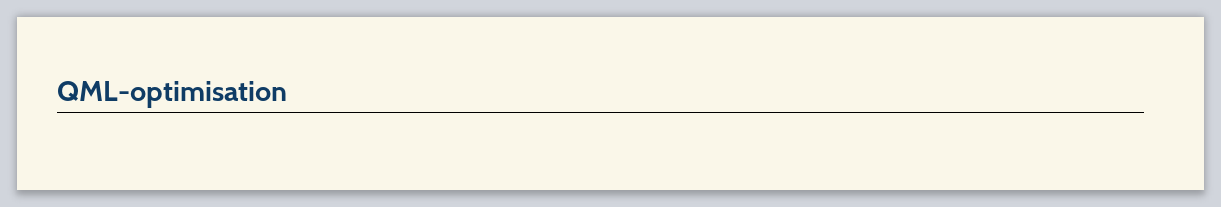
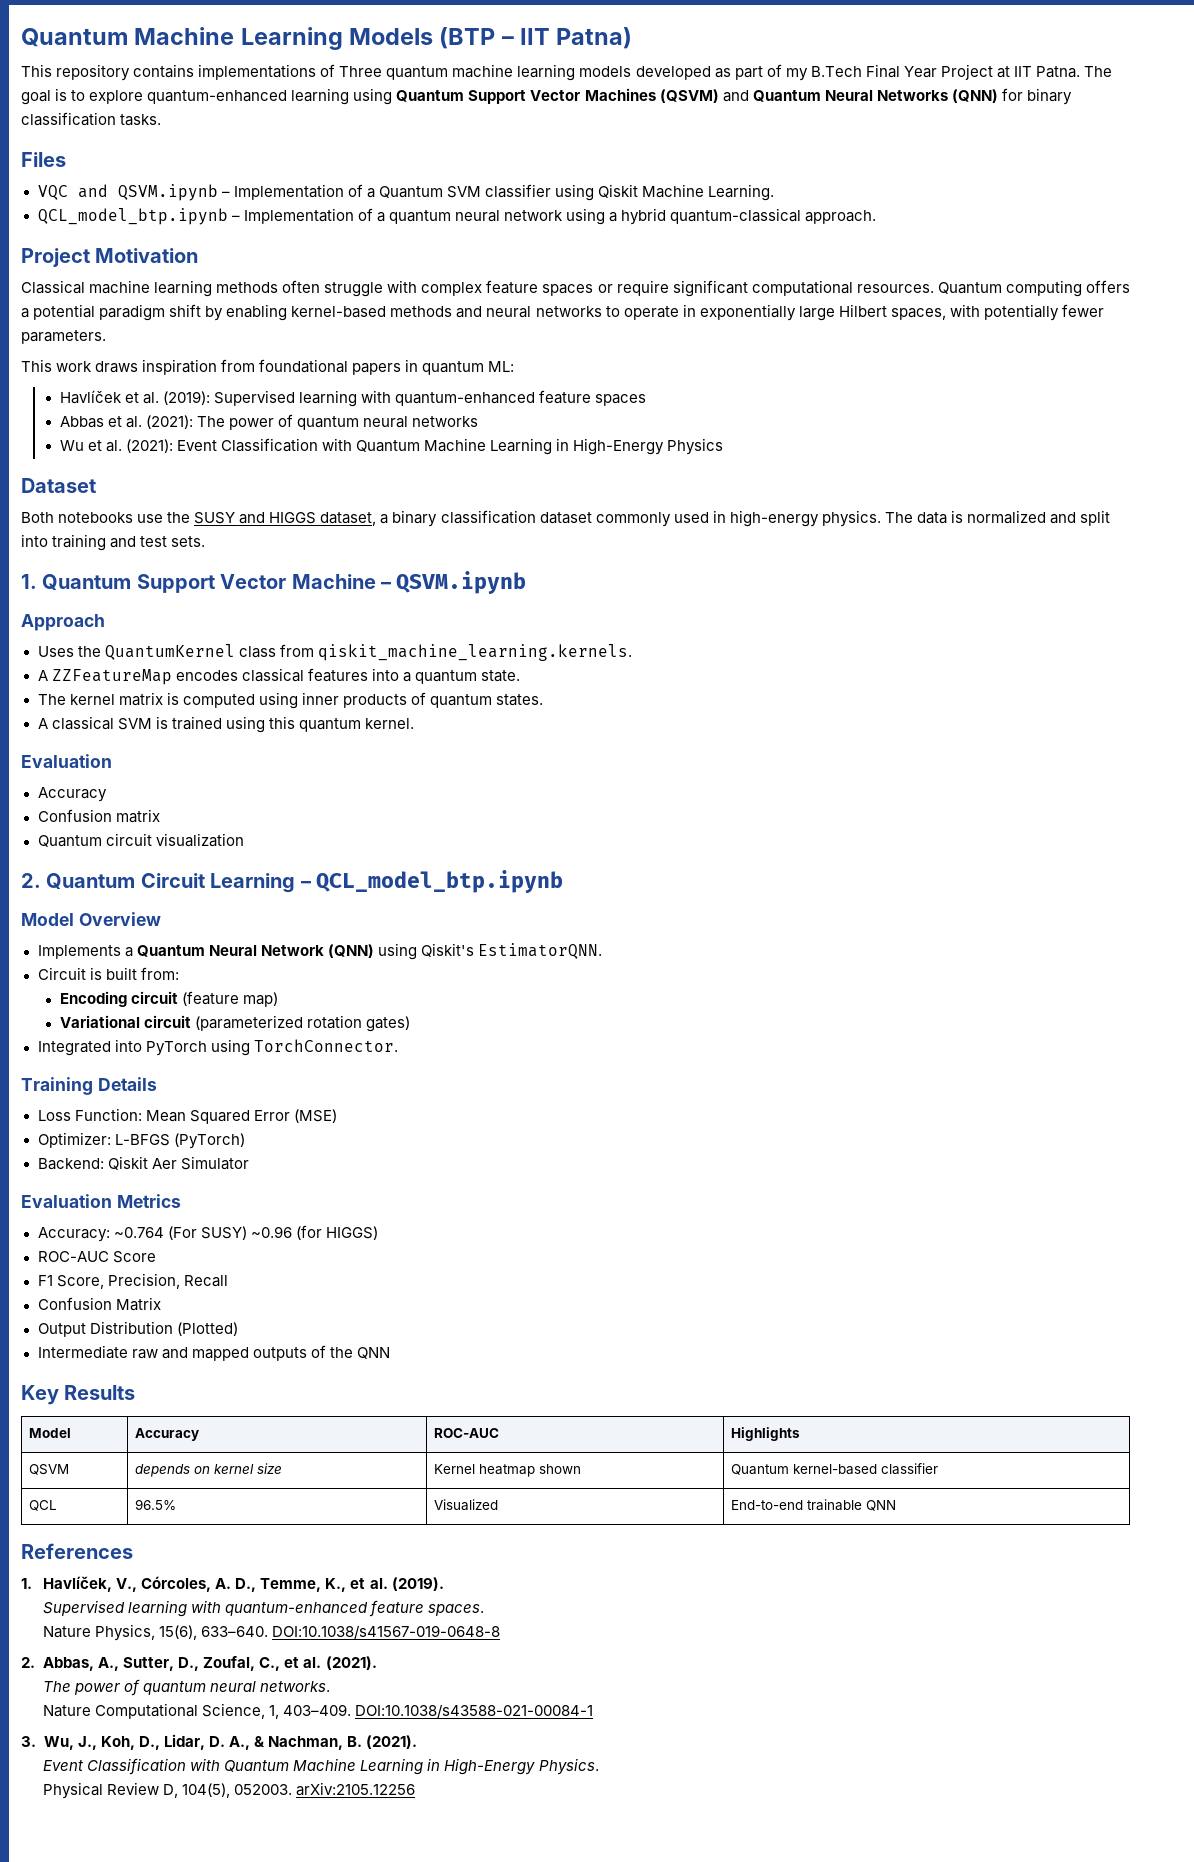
[57,81,287,108] QML-optimisation -> [21,27,633,50] [21,64,1113,81] [21,88,1072,105] [21,112,162,126] [21,152,66,167] [37,184,775,201] [37,208,877,225] [21,248,199,267] [21,280,1130,297] [21,304,1104,321] [21,330,106,344] [21,359,515,375] [59,390,647,407] [59,414,479,430] [59,438,724,455] [21,478,96,493] [21,510,1111,527] [21,534,206,551] [21,571,527,594] [21,614,105,631] [37,644,632,661] [37,668,520,685] [37,692,543,709] [37,716,414,733] [21,754,112,768] [37,787,107,802] [37,809,160,823] [37,833,244,847] [21,870,563,893] [21,912,161,926] [37,943,602,960] [37,967,179,980] [59,991,278,1007] [59,1015,410,1032] [37,1039,398,1056] [21,1077,157,1095] [37,1108,337,1124] [37,1132,245,1149] [37,1156,249,1170] [21,1194,181,1208] [37,1225,378,1242] [37,1251,156,1263] [37,1273,228,1289] [37,1297,161,1311] [37,1321,238,1337] [37,1345,390,1361] [21,1385,136,1405] [29,1428,72,1438] [135,1428,200,1441] [434,1428,500,1438] [731,1427,801,1441] [29,1464,70,1475] [135,1463,283,1477] [434,1464,582,1477] [731,1463,939,1475] [29,1500,58,1511] [135,1499,177,1510] [434,1499,499,1511] [731,1499,897,1511] [21,1543,133,1559] [21,1576,444,1592] [43,1600,485,1617] [43,1624,501,1641] [21,1656,377,1671] [43,1679,331,1696] [43,1703,594,1719] [21,1734,418,1750] [43,1758,599,1775] [43,1782,416,1799] Quantum Machine Learning Models (BTP – IIT Patna) // This repository contains implementations of Three quantum machine learning models developed as part of my B.Tech Final Year Project at IIT Patna. The goal is to explore quantum-enhanced learning using Quantum Support Vector Machines (QSVM) and Quantum Neural Networks (QNN) for binary classification tasks. // Files // VQC and QSVM.ipynb – Implementation of a Quantum SVM classifier using Qiskit Machine Learning. // QCL_model_btp.ipynb – Implementation of a quantum neural network using a hybrid quantum-classical approach. // Project Motivation // Classical machine learning methods often struggle with complex feature spaces or require significant computational resources. Quantum computing offers a potential paradigm shift by enabling kernel-based methods and neural networks to operate in exponentially large Hilbert spaces, with potentially fewer parameters. // This work draws inspiration from foundational papers in quantum ML: // Havlíček et al. (2019): Supervised learning with quantum-enhanced feature spaces // Abbas et al. (2021): The power of quantum neural networks // Wu et al. (2021): Event Classification with Quantum Machine Learning in High-Energy Physics // Dataset // Both notebooks use the SUSY and HIGGS dataset, a binary classification dataset commonly used in high-energy physics. The data is normalized and split into training and test sets. // 1. Quantum Support Vector Machine – QSVM.ipynb // Approach // Uses the QuantumKernel class from qiskit_machine_learning.kernels. // A ZZFeatureMap encodes classical features into a quantum state. // The kernel matrix is computed using inner products of quantum states. // A classical SVM is trained using this quantum kernel. // Evaluation // Accuracy // Confusion matrix // Quantum circuit visualization // 2. Quantum Circuit Learning – QCL_model_btp.ipynb // Model Overview // Implements a Quantum Neural Network (QNN) using Qiskit's EstimatorQNN. // Circuit is built from: // Encoding circuit (feature map) // Variational circuit (parameterized rotation gates) // Integrated into PyTorch using TorchConnector. // Training Details // Loss Function: Mean Squared Error (MSE) // Optimizer: L-BFGS (PyTorch) // Backend: Qiskit Aer Simulator // Evaluation Metrics // Accuracy: ~0.764 (For SUSY) ~0.96 (for HIGGS) // ROC-AUC Score // F1 Score, Precision, Recall // Confusion Matrix // Output Distribution (Plotted) // Intermediate raw and mapped outputs of the QNN // Key Results // Model | Accuracy | ROC-AUC | Highlights // QSVM | depends on kernel size | Kernel heatmap shown | Quantum kernel-based classifier // QCL | 96.5% | Visualized | End-to-end trainable QNN // References // 1. Havlíček, V., Córcoles, A. D., Temme, K., et al. (2019). // Supervised learning with quantum-enhanced feature spaces. // Nature Physics, 15(6), 633–640. DOI:10.1038/s41567-019-0648-8 // 2. Abbas, A., Sutter, D., Zoufal, C., et al. (2021). // The power of quantum neural networks. // Nature Computational Science, 1, 403–409. DOI:10.1038/s43588-021-00084-1 // 3. Wu, J., Koh, D., Lidar, D. A., & Nachman, B. (2021). // Event Classification with Quantum Machine Learning in High-Energy Physics. // Physical Review D, 104(5), 052003. arXiv:2105.12256

